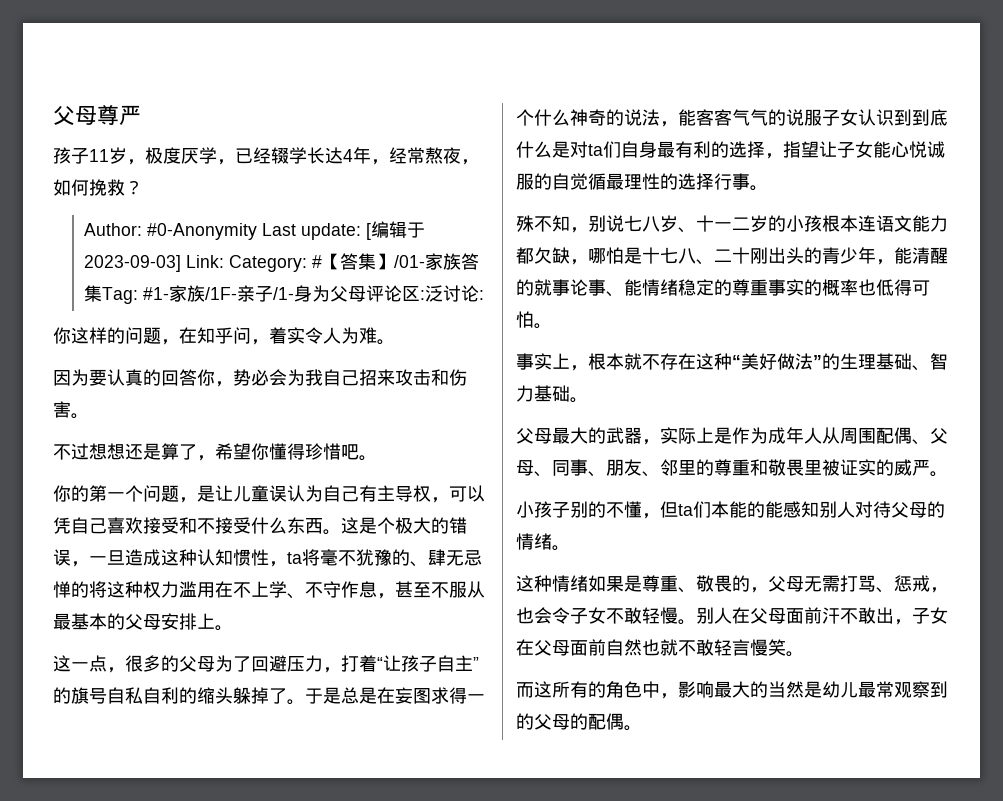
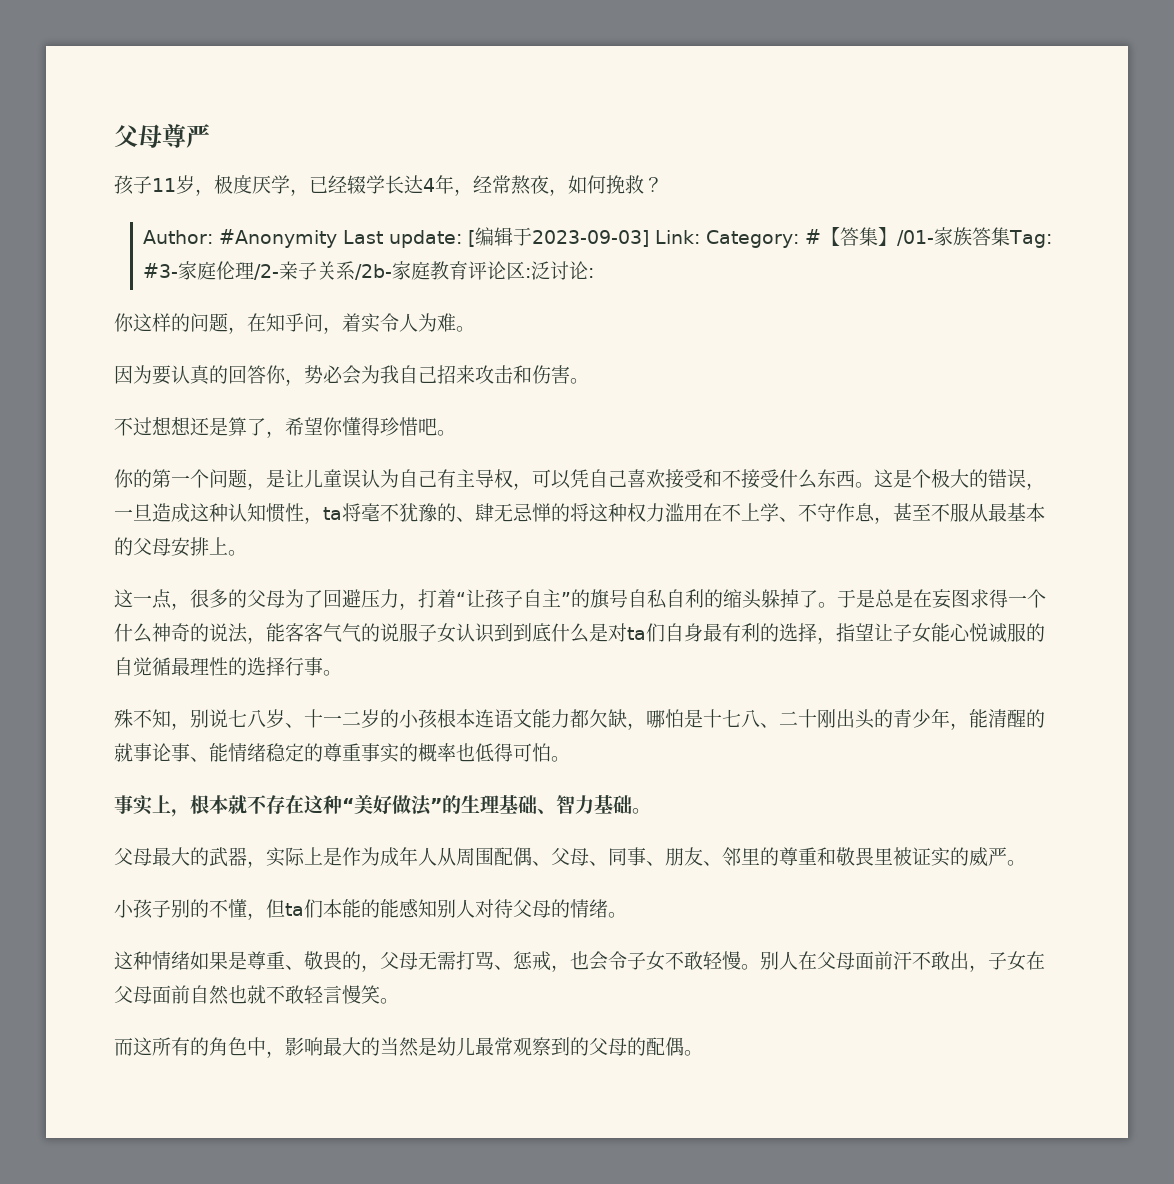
[146,223,257,240] #0-Anonymity -> [219,229,338,248] #Anonymity
[142,285,366,302] #1-家族/1F-亲子/1-身为父母 -> [143,261,469,280] #3-家庭伦理/2-亲子关系/2b-家庭教育

